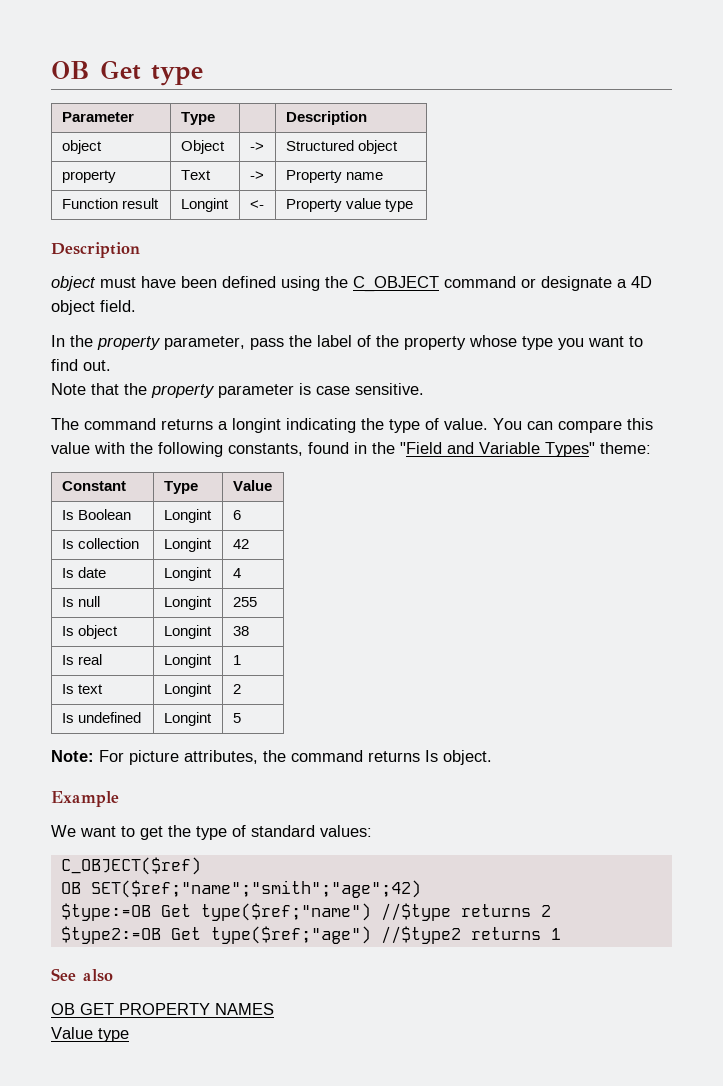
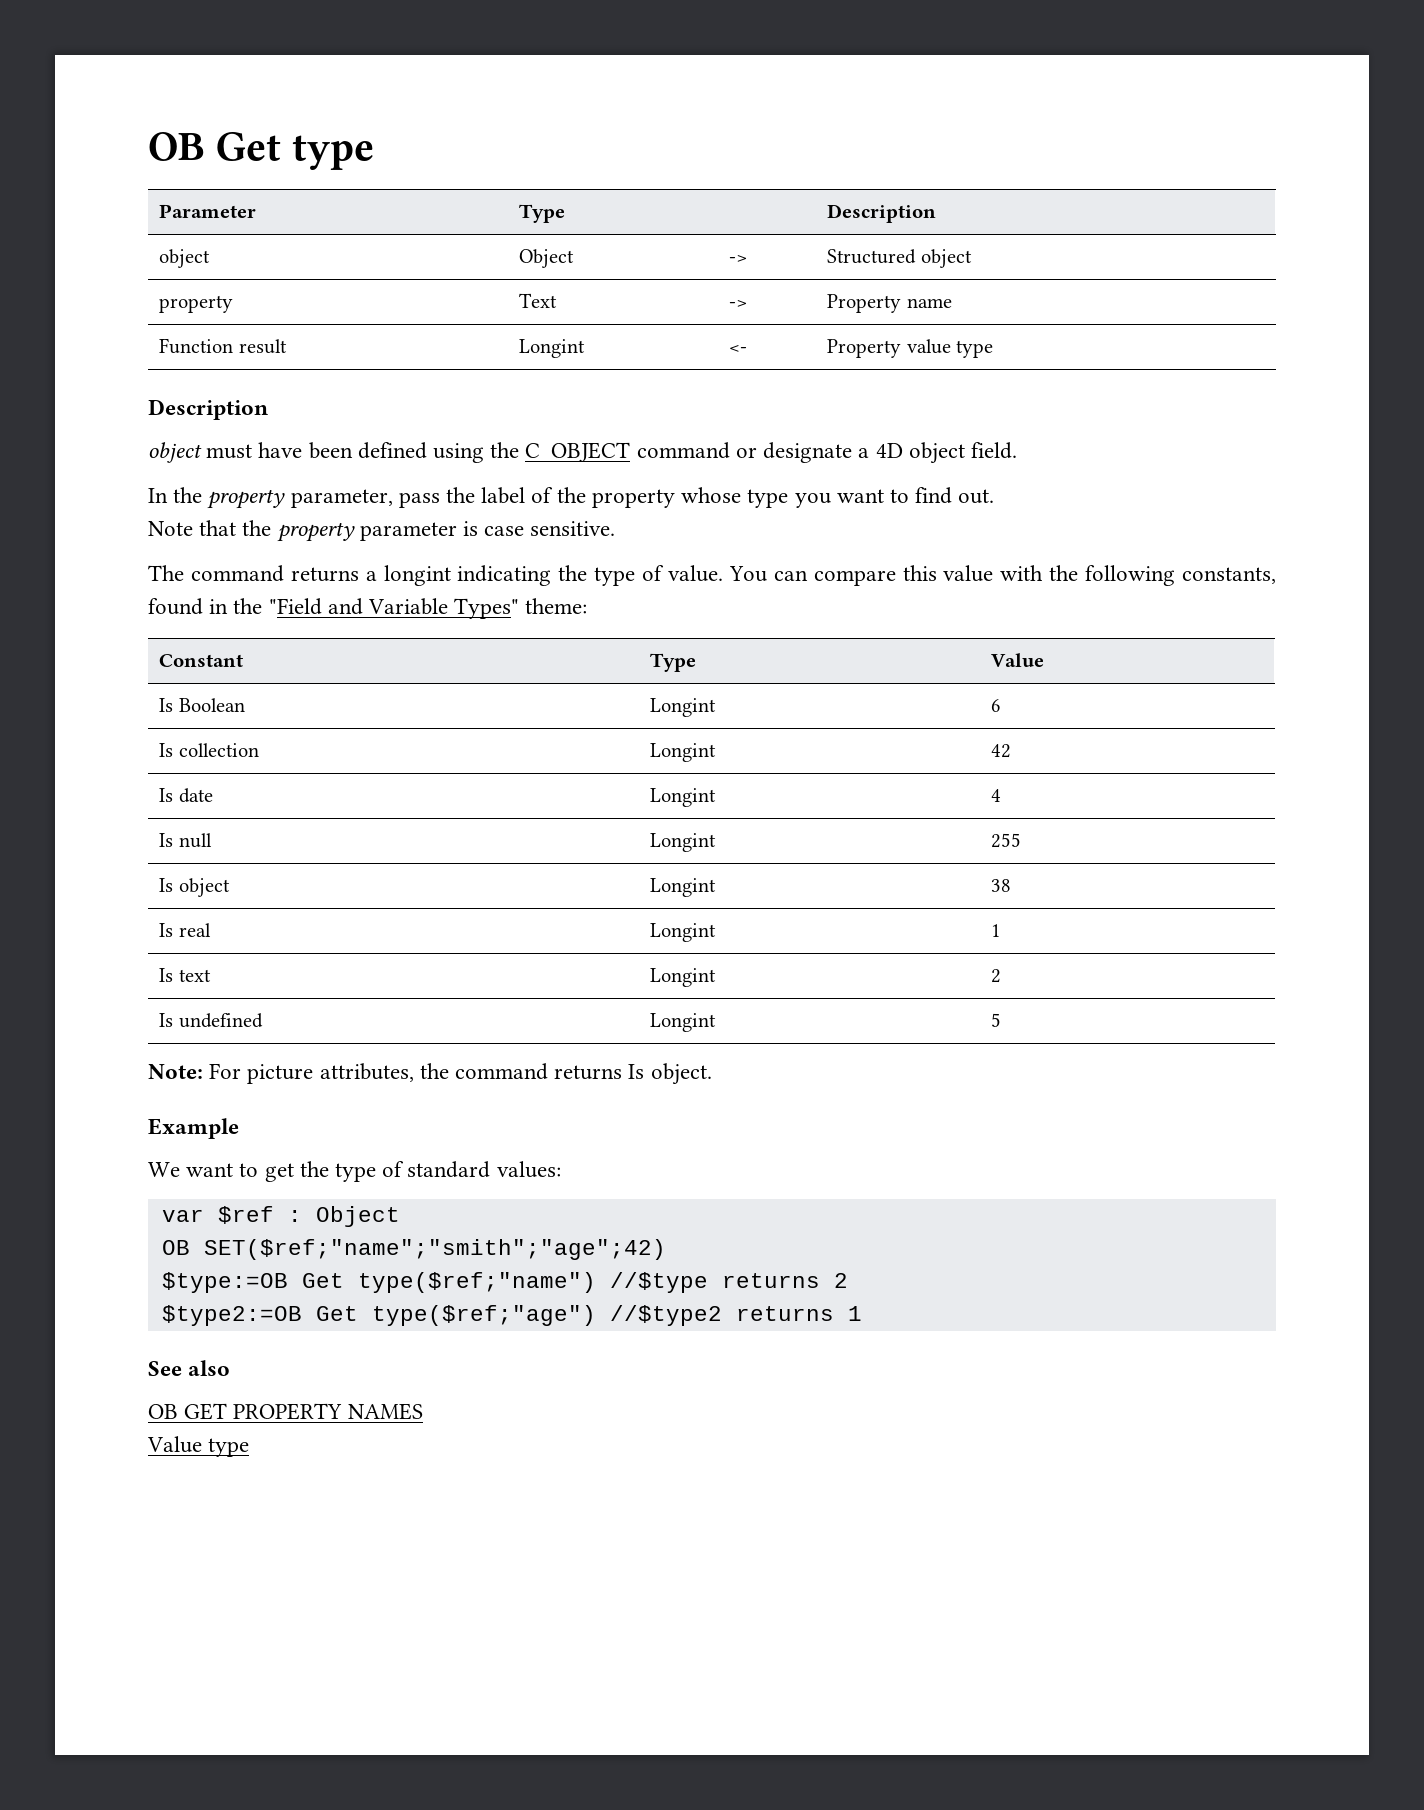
[60,857,201,875] C_OBJECT($ref) -> [161,1206,400,1227] var $ref : Object

